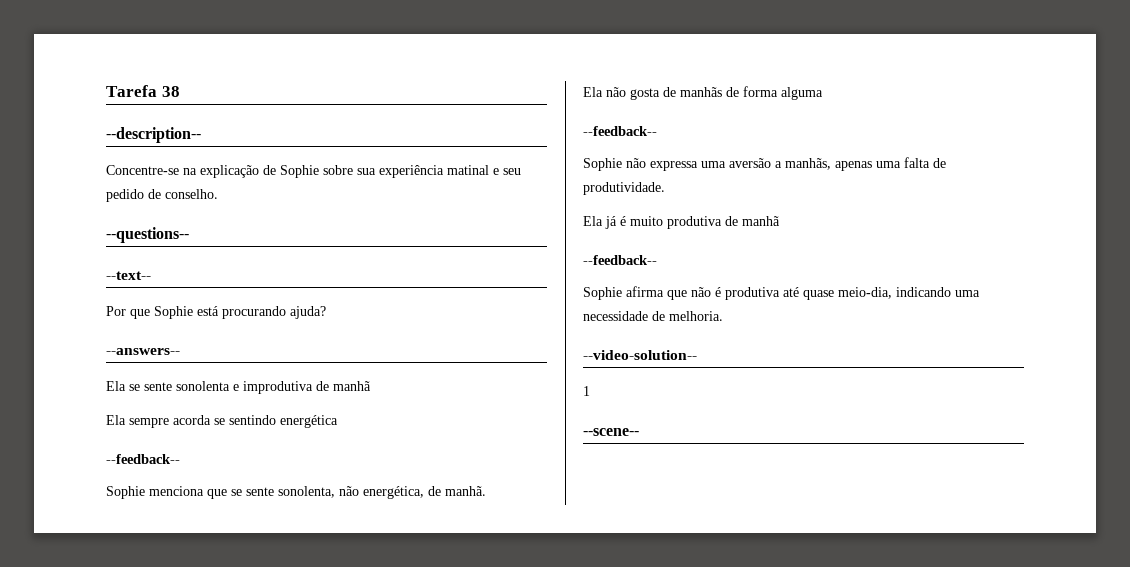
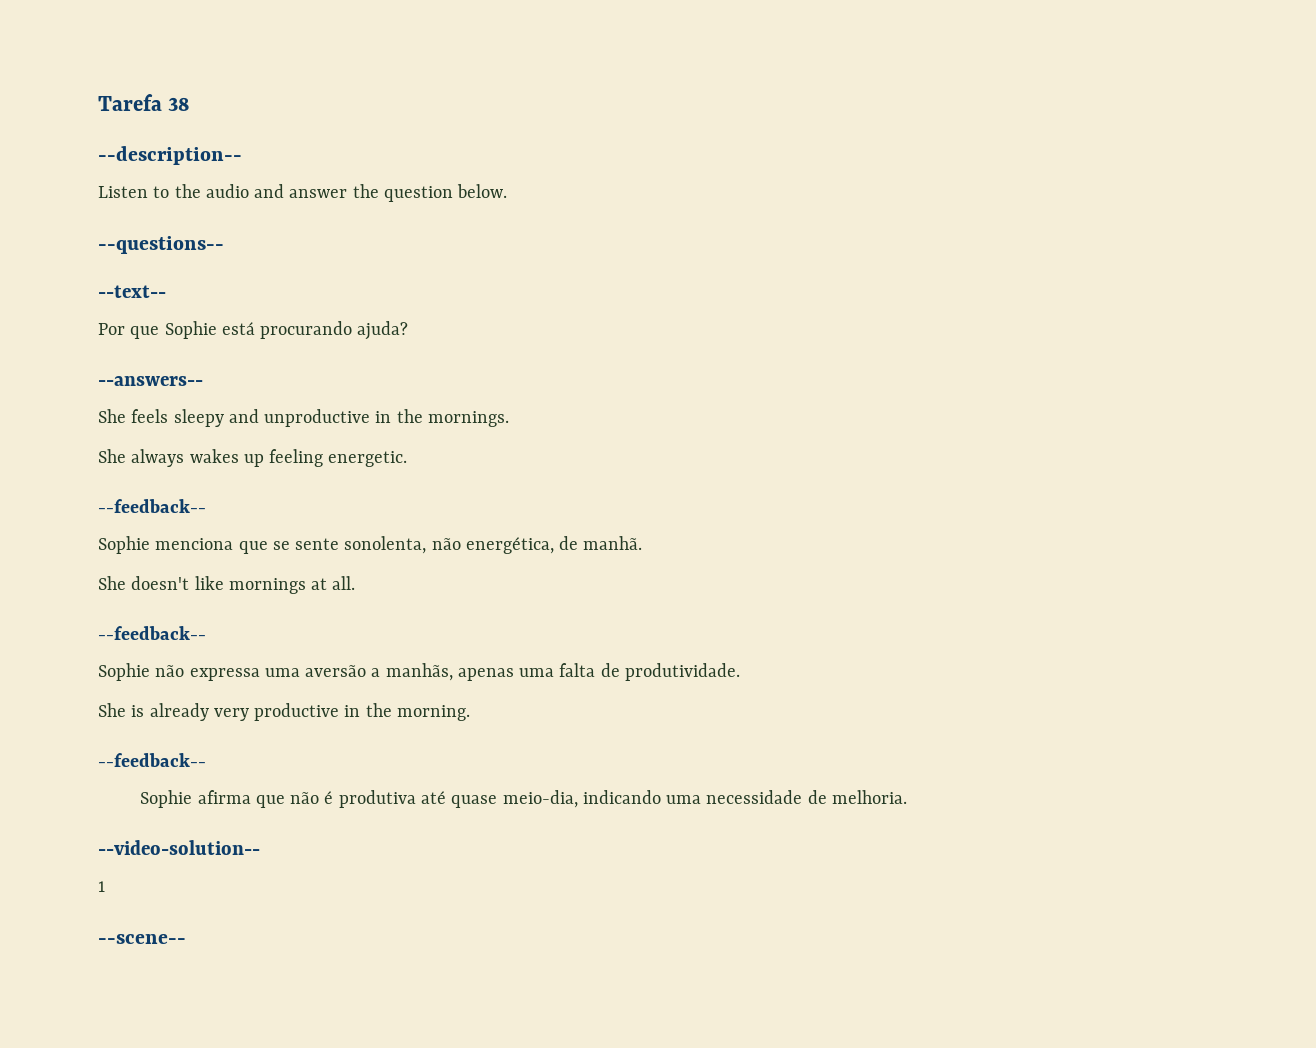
[106,165,521,178] [106,189,218,202] Concentre-se na explicação de Sophie sobre sua experiência matinal e seu pedido de conselho. -> [98,184,508,202] Listen to the audio and answer the question below.
[106,381,371,394] [106,415,338,428] Ela se sente sonolenta e improdutiva de manhã // Ela sempre acorda se sentindo energética -> [98,409,509,427] [98,449,408,467] She feels sleepy and unproductive in the mornings. // She always wakes up feeling energetic.
[583,86,823,100] Ela não gosta de manhãs de forma alguma -> [98,576,356,594] She doesn't like mornings at all.
[583,216,780,229] Ela já é muito produtiva de manhã -> [98,703,470,721] She is already very productive in the morning.

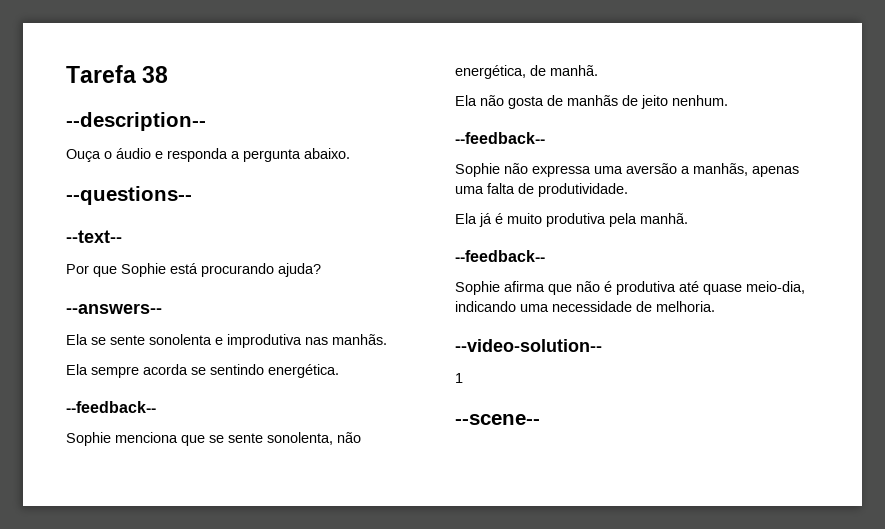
[98,184,508,202] Listen to the audio and answer the question below. -> [66,148,350,162] Ouça o áudio e responda a pergunta abaixo.
[98,409,509,427] [98,449,408,467] She feels sleepy and unproductive in the mornings. // She always wakes up feeling energetic. -> [66,334,387,348] [66,364,339,378] Ela se sente sonolenta e improdutiva nas manhãs. // Ela sempre acorda se sentindo energética.
[98,576,356,594] She doesn't like mornings at all. -> [455,95,728,109] Ela não gosta de manhãs de jeito nenhum.
[98,703,470,721] She is already very productive in the morning. -> [455,213,688,227] Ela já é muito produtiva pela manhã.

